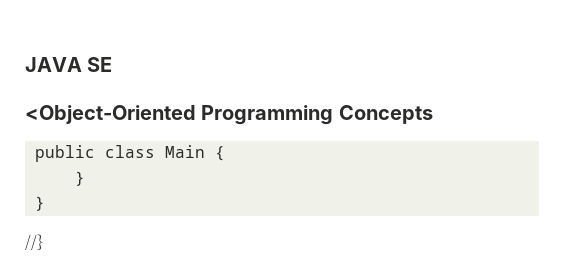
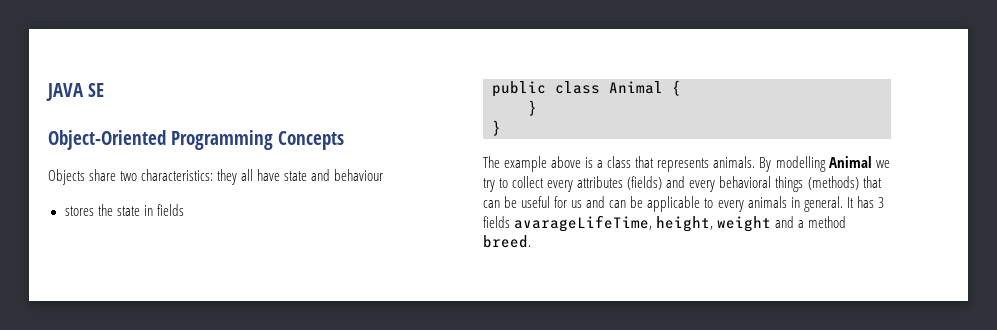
[25,105,196,124] <Object-Oriented -> [48,130,166,150] Object-Oriented
(433, 114) none -> [48,169,384,185] [64,204,184,216] // Objects share two characteristics: they all have state and behaviour // stores the state in fields
[164,145,205,158] Main -> [609,81,663,94] Animal
[25,234,43,250] //} -> [483,156,890,172] [483,176,882,192] [483,196,884,212] [483,215,847,232] [483,235,531,248] The example above is a class that represents animals. By modelling Animal we try to collect every attributes (fields) and every behavioral things (methods) that can be useful for us and can be applicable to every animals in general. It has 3 fields avarageLifeTime, height, weight and a method breed.

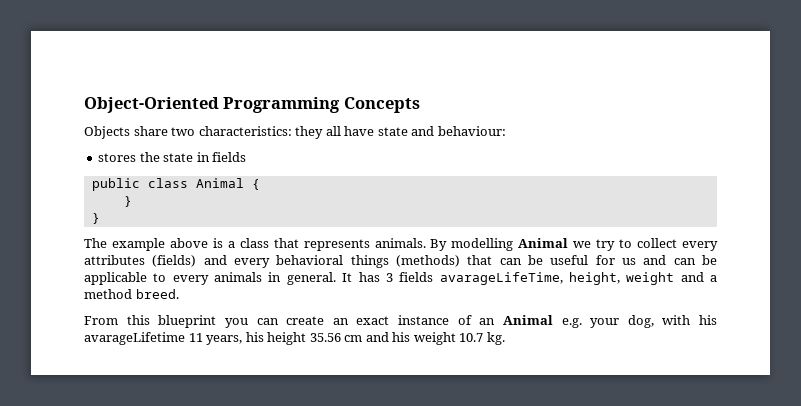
[46,83,105,101] JAVA SE // -> (84, 105) none
[334,169,384,181] behaviour -> [437,126,506,136] behaviour:
(531, 241) none -> [84,315,717,328] [84,332,505,345] // From this blueprint you can create an exact instance of an Animal e.g. your dog, with his avarageLifetime 11 years, his height 35.56 cm and his weight 10.7 kg.

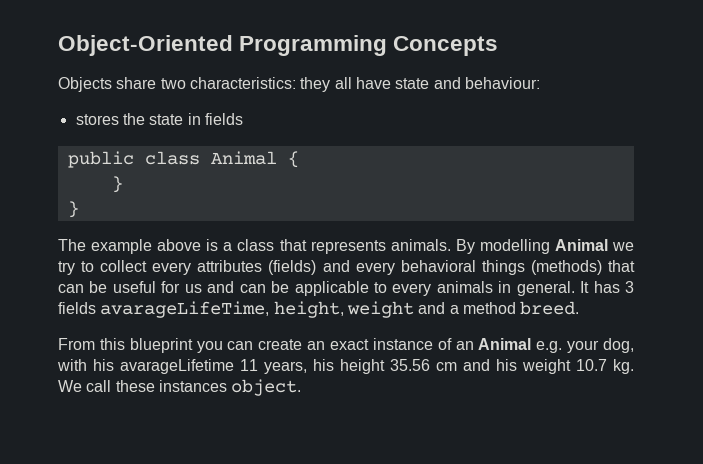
(505, 338) none -> [58,379,302,396] We call these instances object.

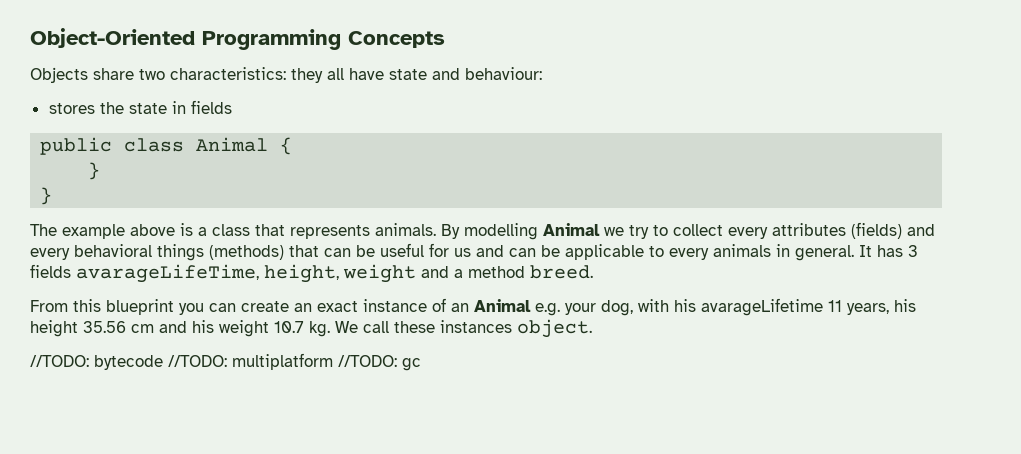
(302, 387) none -> [30,353,421,371] // //TODO: bytecode //TODO: multiplatform //TODO: gc

